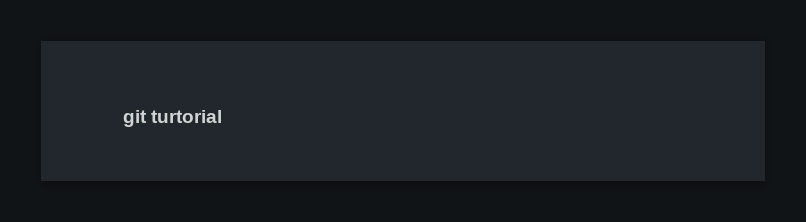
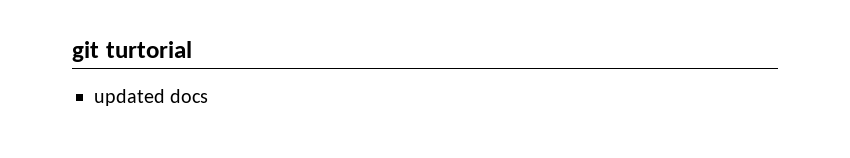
(223, 116) none -> [94,89,209,106] // updated docs

